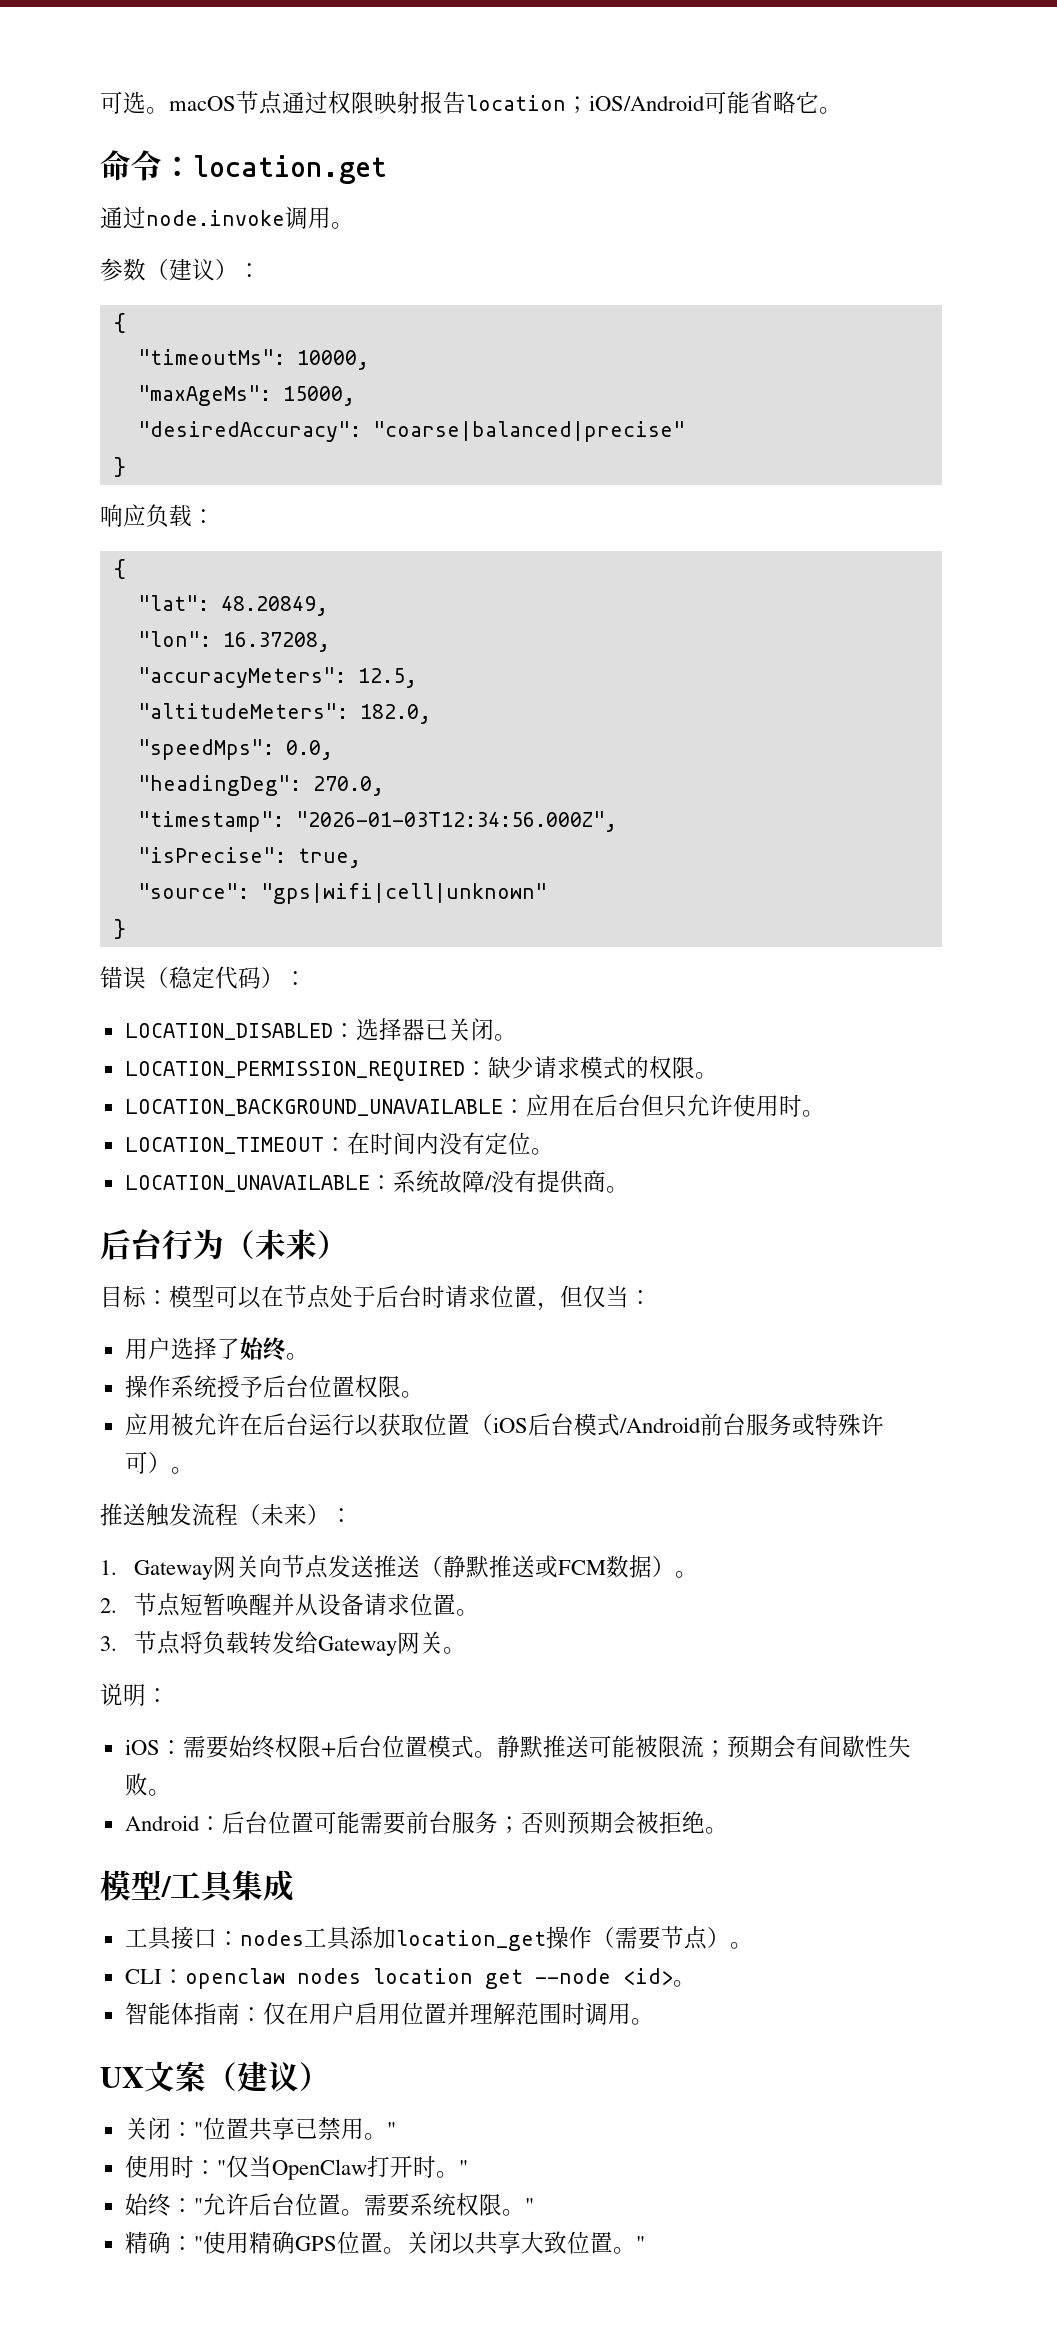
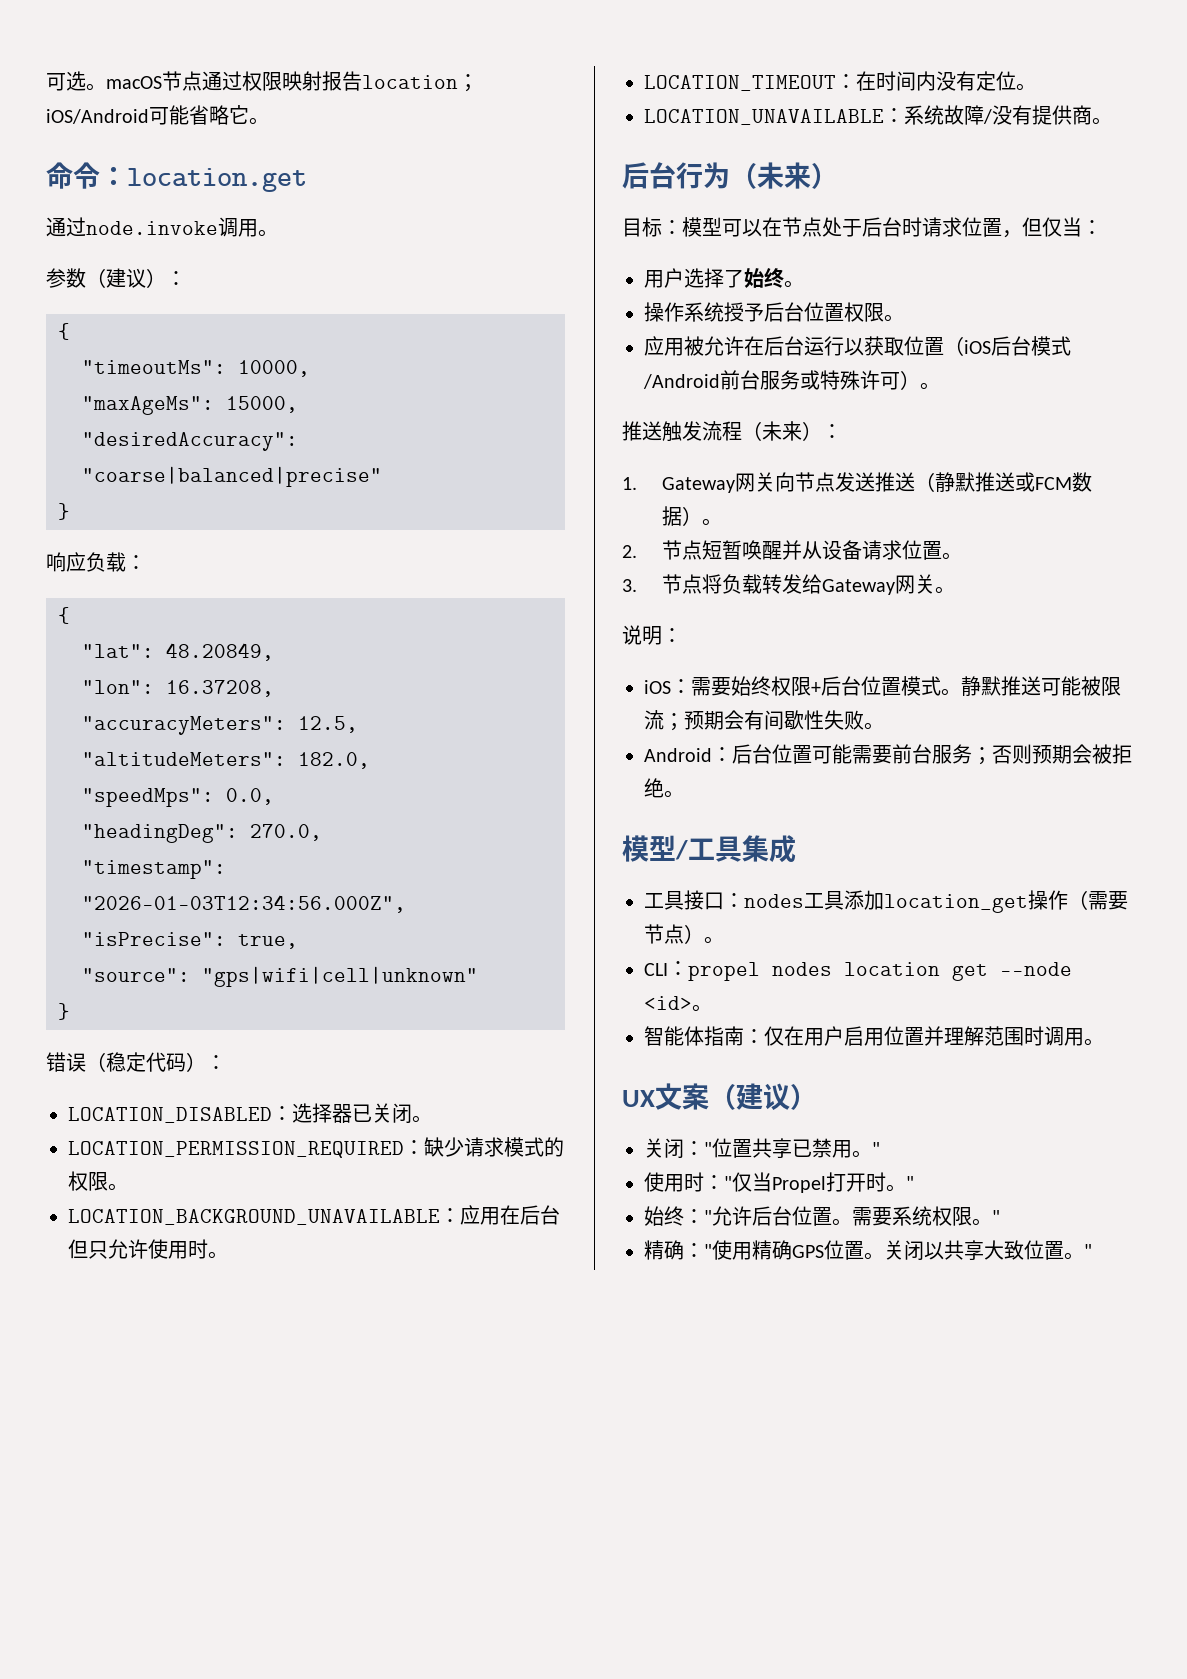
[184,1968,285,1989] openclaw -> [688,962,760,981] propel
[271,2159,367,2180] OpenClaw -> [772,1176,826,1193] Propel

